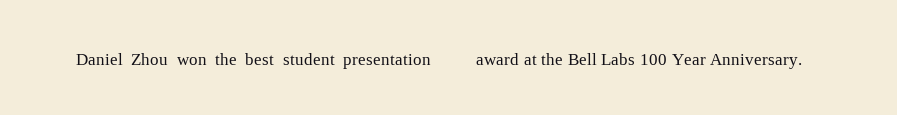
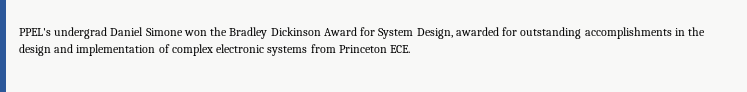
[75,53,803,69] Daniel Zhou won the best student presentation award at the Bell Labs 100 Year Anniversary. -> [19,27,706,39] [19,44,411,56] PPEL's undergrad Daniel Simone won the Bradley Dickinson Award for System Design, awarded for outstanding accomplishments in the design and implementation of complex electronic systems from Princeton ECE.

